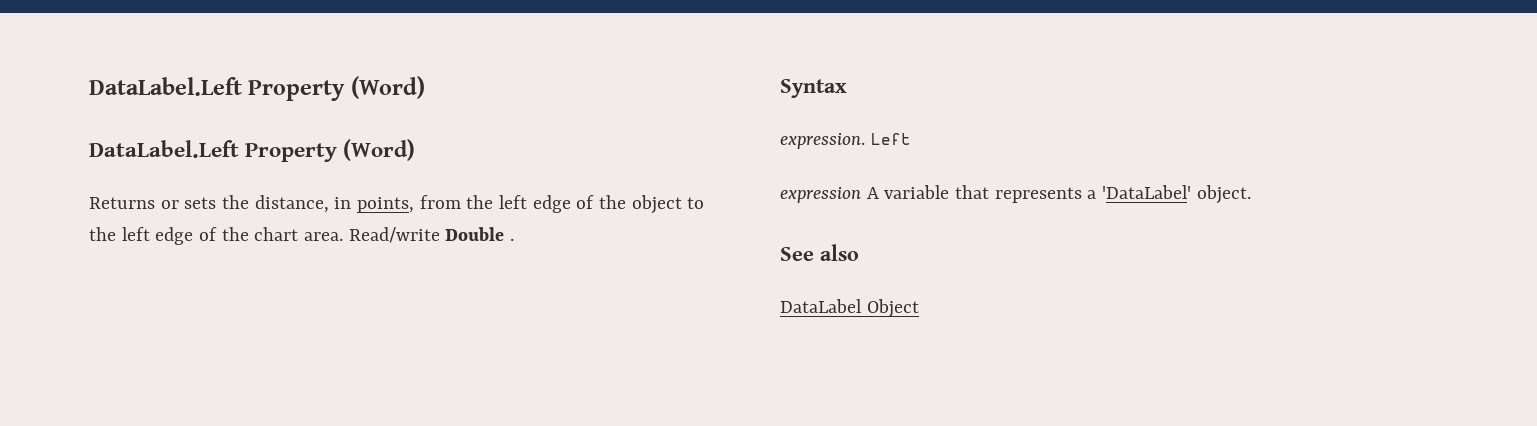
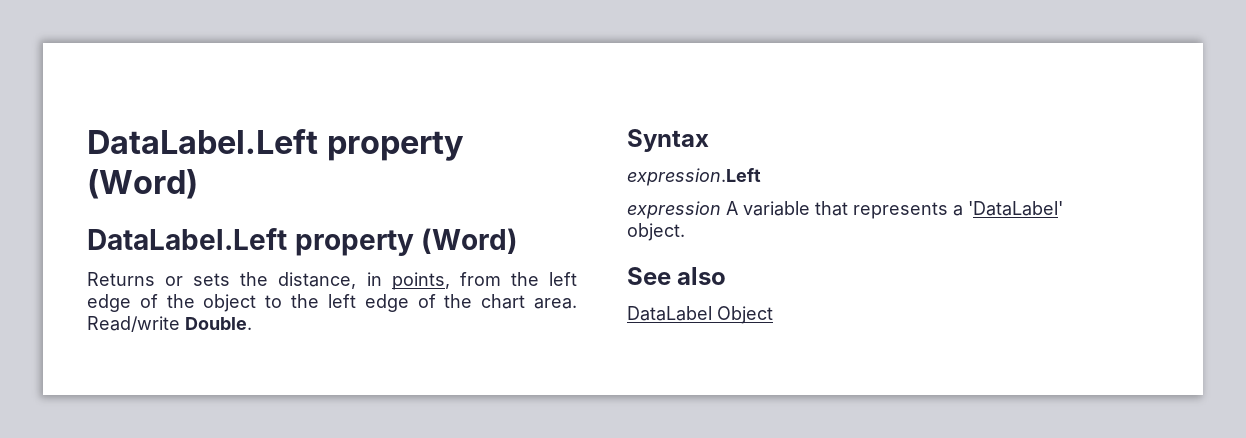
[89,77,346,101] DataLabel.Left Property -> [87,129,464,161] DataLabel.Left property
[245,143,338,162] Property -> [294,230,414,256] property
[445,227,515,241] Double . -> [185,317,252,330] Double.
[780,133,911,149] expression. Left -> [627,168,761,186] expression.Left

